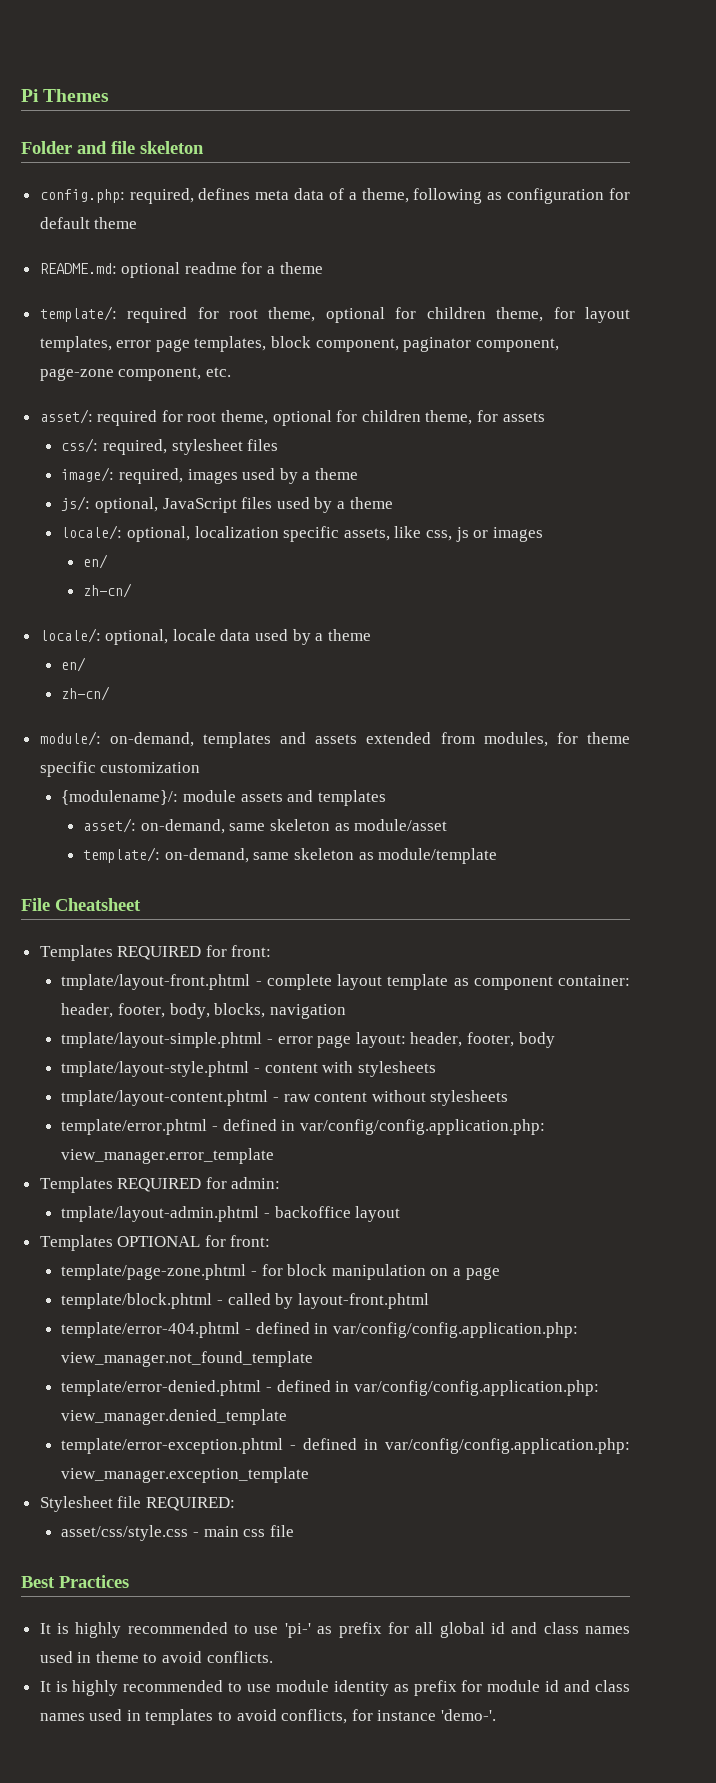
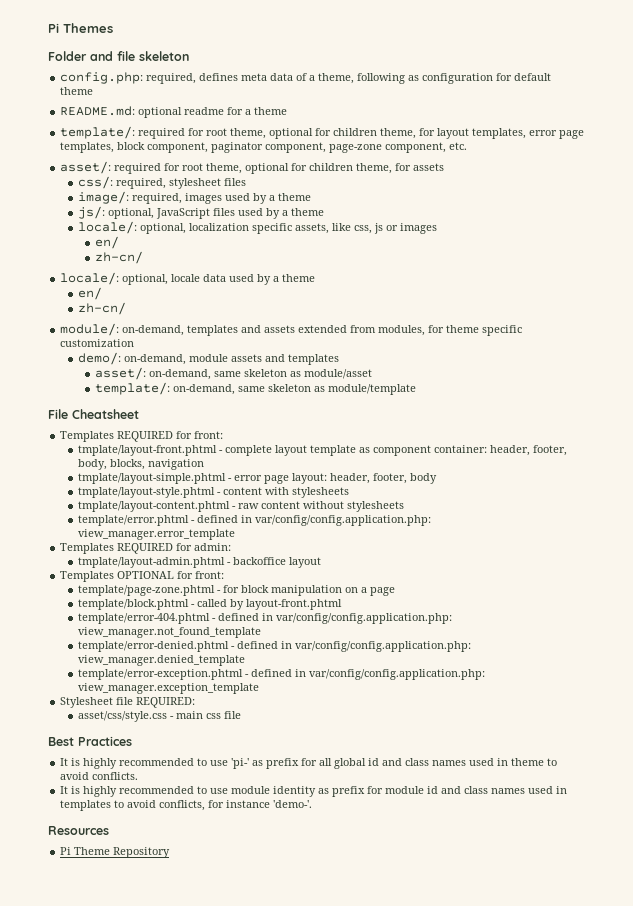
[61,790,179,805] {modulename}/: -> [77,352,186,365] demo/: on-demand,
(497, 1715) none -> [48,826,109,835] [60,847,171,858] // Resources // Pi Theme Repository

